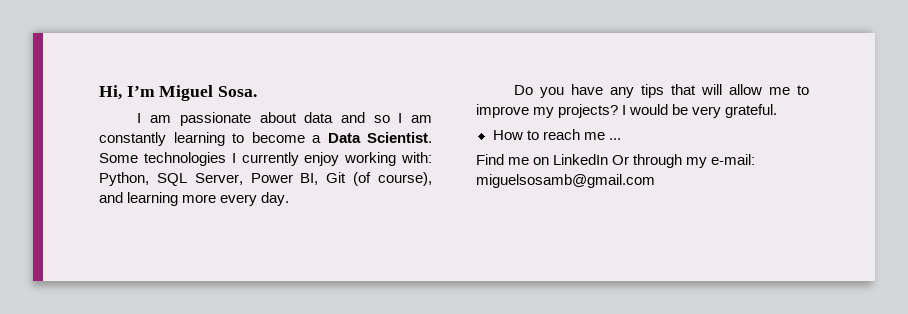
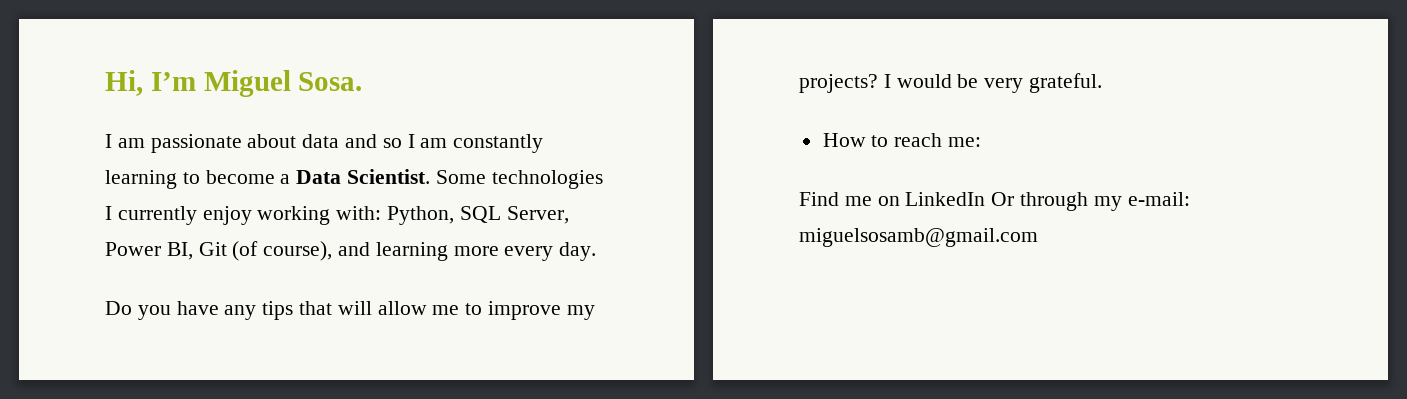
[583,132,621,140] me ... -> [948,137,982,147] me:

